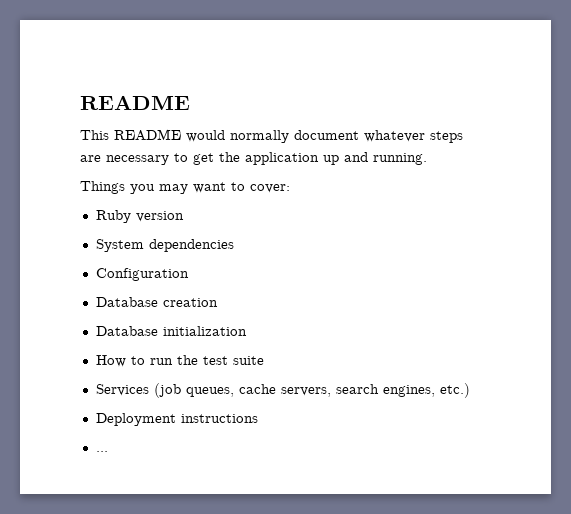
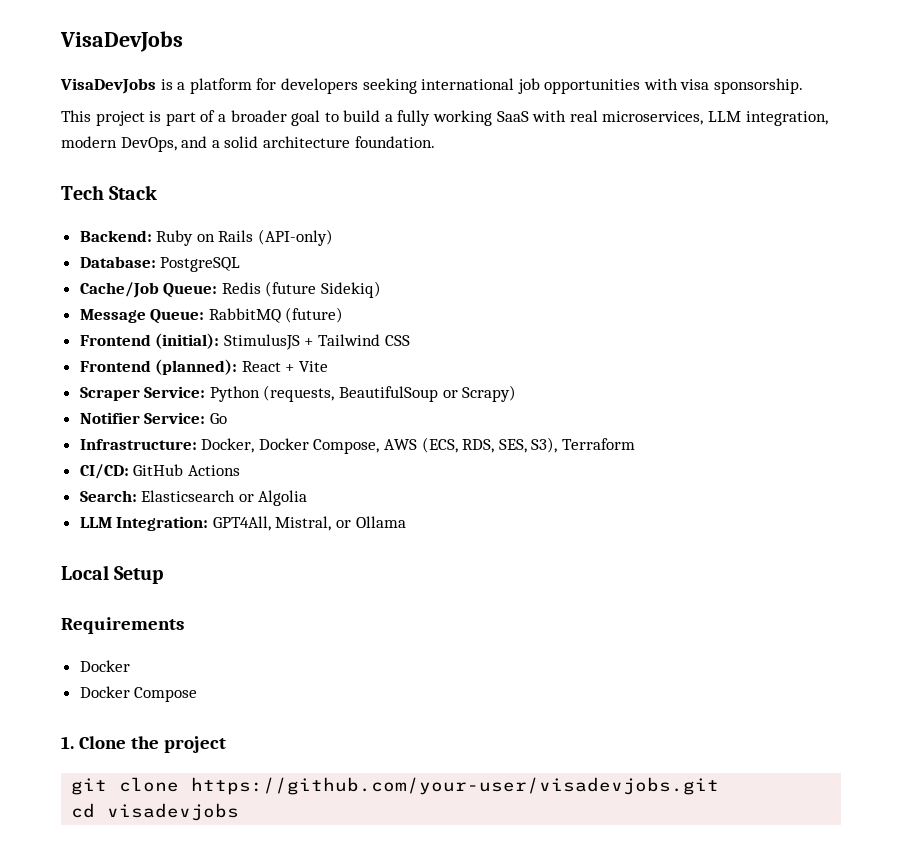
[80,95,190,110] [80,129,463,143] [80,152,427,165] [80,181,290,194] [95,210,184,223] [95,239,234,252] [95,268,189,281] [95,297,218,307] [95,326,247,336] [95,355,264,367] [95,383,470,398] [95,413,258,426] [95,451,108,452] README // This README would normally document whatever steps are necessary to get the application up and running. // Things you may want to cover: // Ruby version // System dependencies // Configuration // Database creation // Database initialization // How to run the test suite // Services (job queues, cache servers, search engines, etc.) // Deployment instructions // ... -> [60,31,183,52] [60,78,804,94] [61,110,828,126] [61,136,435,152] [61,185,158,200] [79,229,334,246] [79,256,241,272] [79,281,382,298] [79,307,344,324] [79,333,410,350] [79,359,329,375] [79,385,517,402] [79,412,227,424] [79,437,636,454] [79,464,240,479] [79,490,308,506] [79,516,406,531] [61,565,164,584] [61,617,184,634] [79,660,130,672] [79,686,198,702] [61,736,226,753] [71,777,720,795] [71,803,240,821] VisaDevJobs // VisaDevJobs is a platform for developers seeking international job opportunities with visa sponsorship. // This project is part of a broader goal to build a fully working SaaS with real microservices, LLM integration, modern DevOps, and a solid architecture foundation. // Tech Stack // Backend: Ruby on Rails (API-only) // Database: PostgreSQL // Cache/Job Queue: Redis (future Sidekiq) // Message Queue: RabbitMQ (future) // Frontend (initial): StimulusJS + Tailwind CSS // Frontend (planned): React + Vite // Scraper Service: Python (requests, BeautifulSoup or Scrapy) // Notifier Service: Go // Infrastructure: Docker, Docker Compose, AWS (ECS, RDS, SES, S3), Terraform // CI/CD: GitHub Actions // Search: Elasticsearch or Algolia // LLM Integration: GPT4All, Mistral, or Ollama // Local Setup // Requirements // Docker // Docker Compose // 1. Clone the project // git clone https://github.com/your-user/visadevjobs.git // cd visadevjobs

